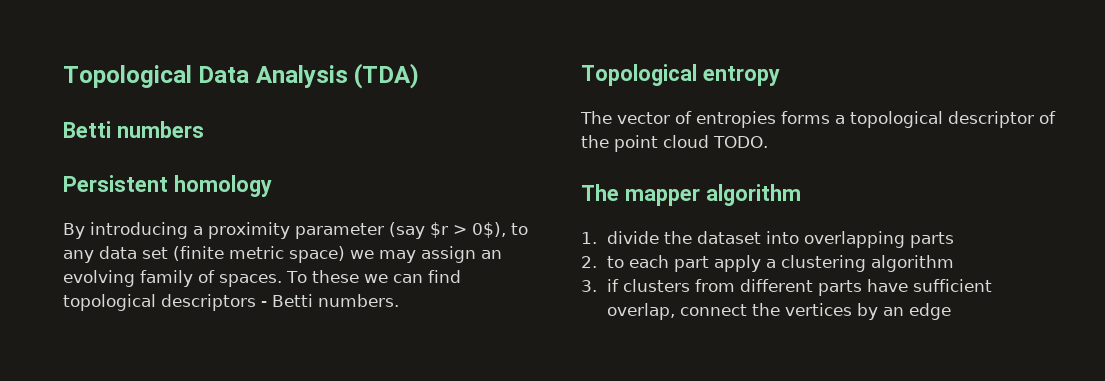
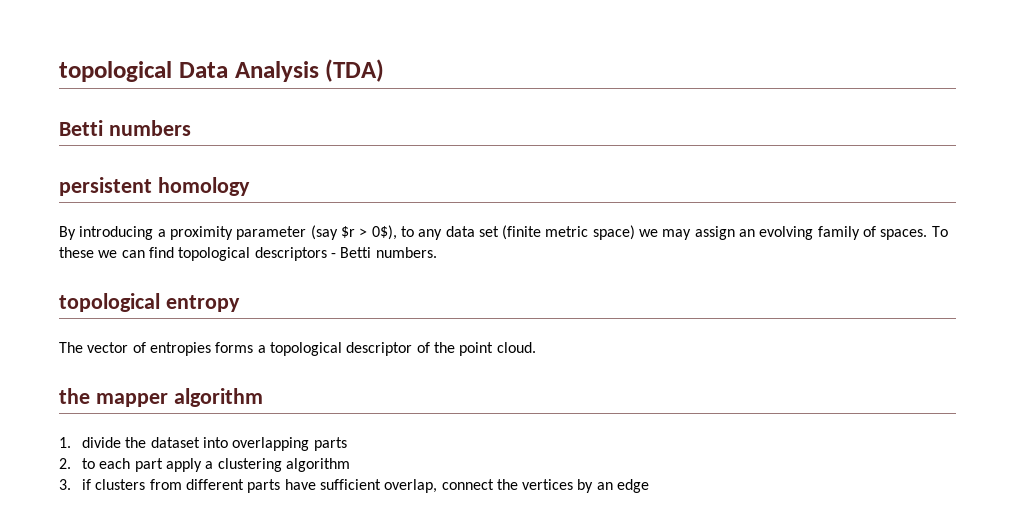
[63,65,192,88] Topological -> [59,61,172,82] topological
[63,175,168,192] Persistent -> [59,177,152,196] persistent
[581,64,697,86] Topological -> [59,293,160,312] topological
[663,135,768,148] [581,184,619,201] cloud TODO. // The -> [496,342,536,353] [59,388,90,404] cloud. // the

